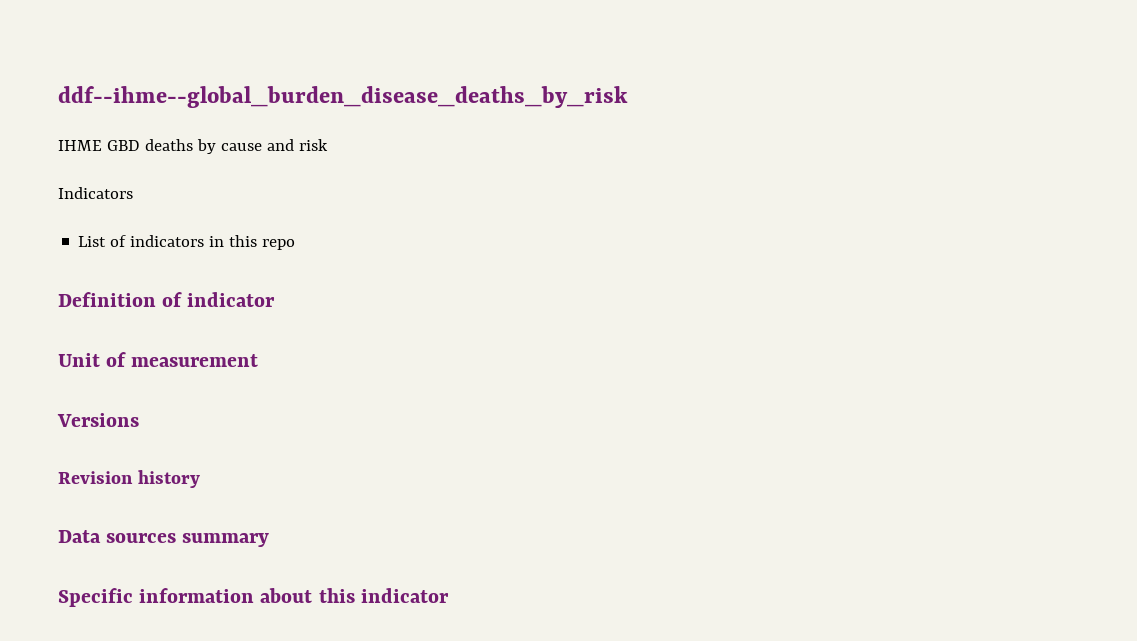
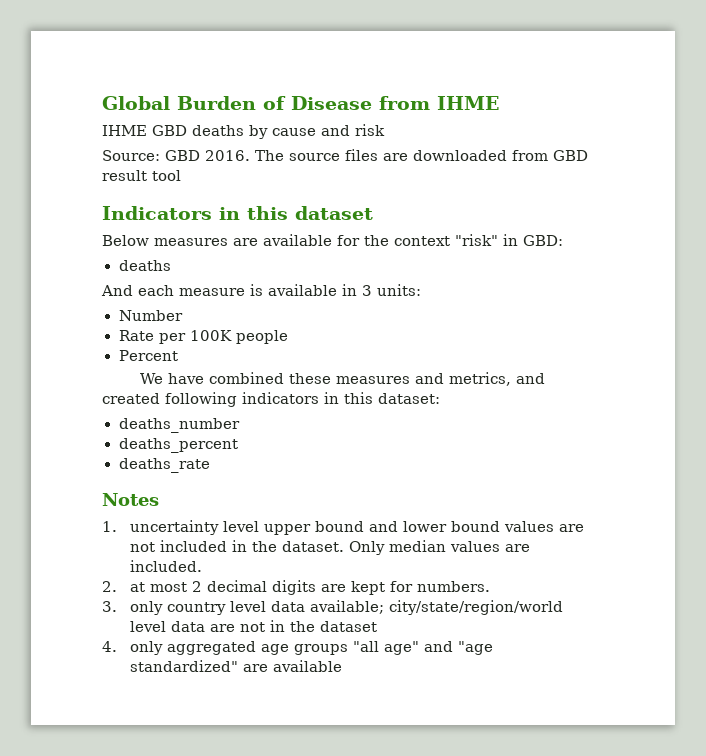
[58,86,628,108] ddf--ihme--global_burden_disease_deaths_by_risk -> [102,96,499,110] Global Burden of Disease from IHME
[58,187,133,199] [78,235,296,250] [58,292,276,307] [58,352,259,367] [57,413,139,427] [58,470,200,488] [58,530,270,547] [58,588,449,607] Indicators // List of indicators in this repo // Definition of indicator // Unit of measurement // Versions // Revision history // Data sources summary // Specific information about this indicator -> [102,149,588,161] [102,170,181,181] [102,206,373,220] [102,234,563,246] [118,260,171,271] [101,284,421,296] [118,310,183,321] [118,330,288,344] [118,350,178,361] [139,372,546,386] [102,392,440,407] [118,418,240,433] [118,438,238,453] [118,458,210,473] [102,493,159,506] [102,520,584,535] [129,540,530,555] [129,560,202,572] [102,580,490,595] [102,600,563,615] [129,620,377,632] [102,641,493,655] [129,660,342,672] Source: GBD 2016. The source files are downloaded from GBD result tool // Indicators in this dataset // Below measures are available for the context "risk" in GBD: // deaths // And each measure is available in 3 units: // Number // Rate per 100K people // Percent // We have combined these measures and metrics, and created following indicators in this dataset: // deaths_number // deaths_percent // deaths_rate // Notes // 1. uncertainty level upper bound and lower bound values are not included in the dataset. Only median values are included. // 2. at most 2 decimal digits are kept for numbers. // 3. only country level data available; city/state/region/world level data are not in the dataset // 4. only aggregated age groups "all age" and "age standardized" are available

